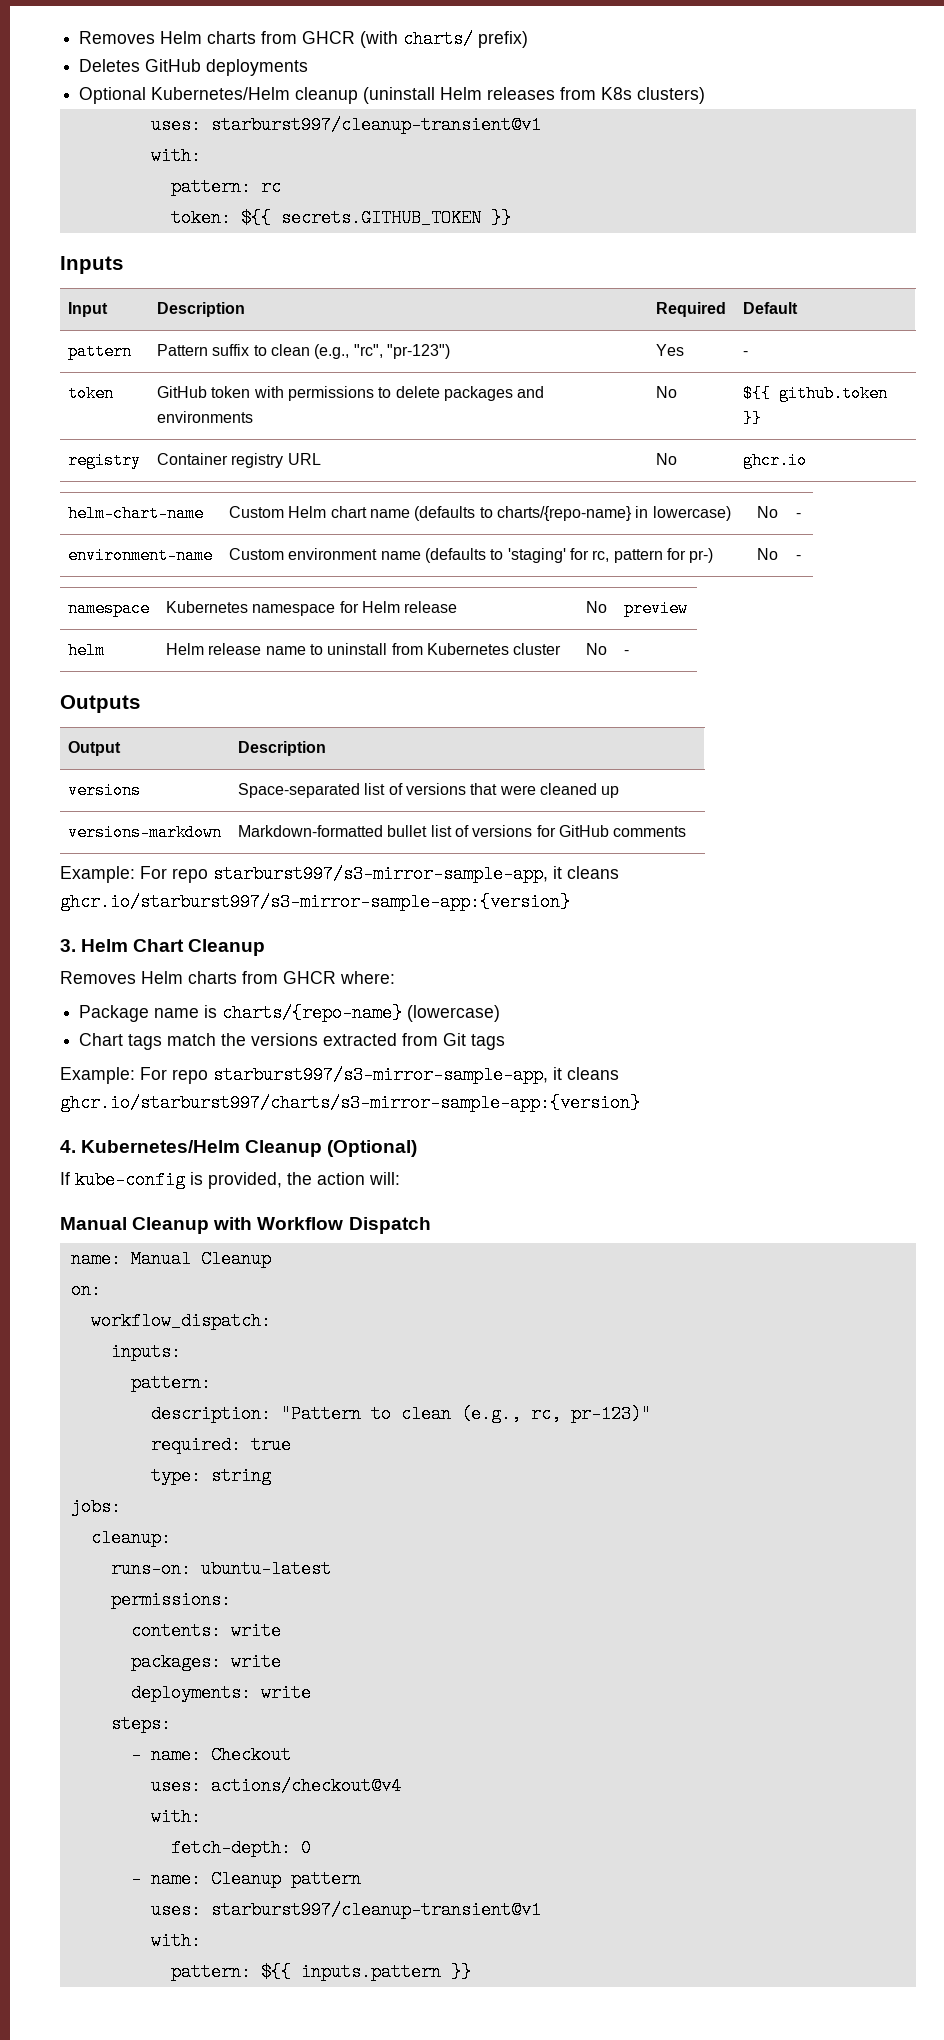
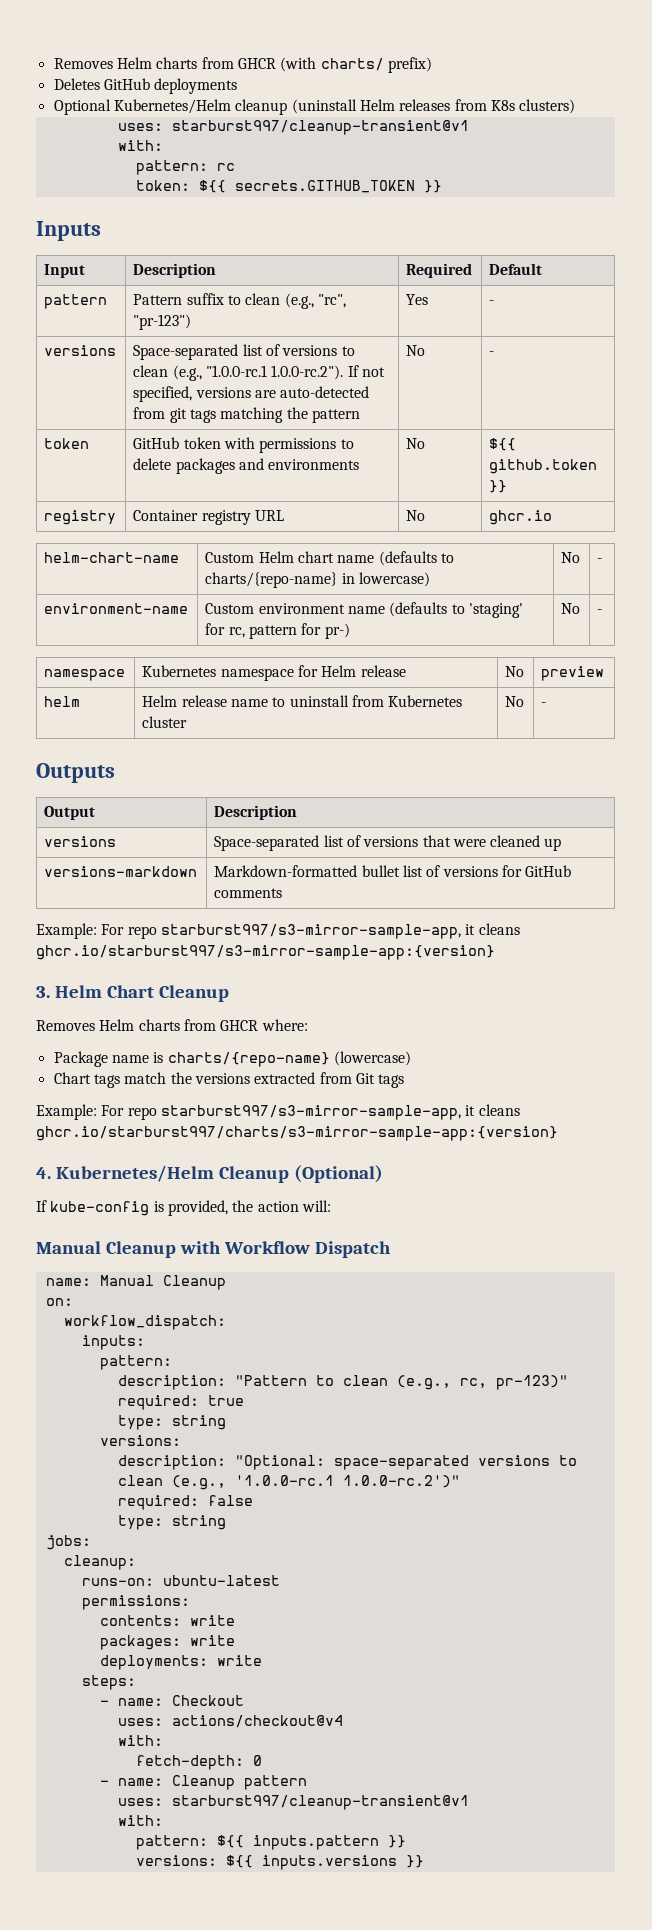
(749, 353) none -> [44,345,117,356] [133,344,355,360] [133,365,385,381] [133,386,370,402] [133,407,360,423] [406,345,426,356] [489,351,495,356] // versions | Space-separated list of versions to clean (e.g., "1.0.0-rc.1 1.0.0-rc.2"). If not specified, versions are auto-detected from git tags matching the pattern | No | -
(271, 1476) none -> [99,1435,181,1446] [117,1455,577,1470] [117,1475,460,1490] [117,1495,253,1510] [117,1515,226,1530] // versions: // description: "Optional: space-separated versions to clean (e.g., '1.0.0-rc.1 1.0.0-rc.2')" // required: false // type: string
(471, 1972) none -> [135,1855,424,1870] // versions: ${{ inputs.versions }}

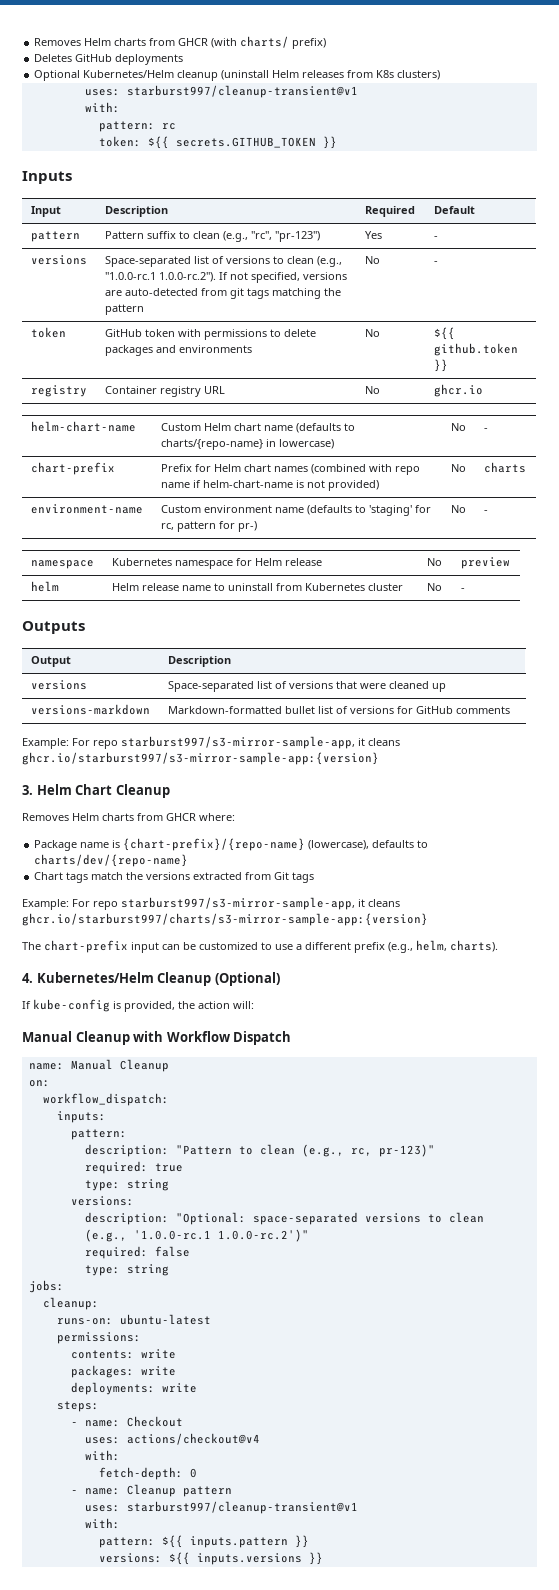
(603, 560) none -> [30,462,115,475] [160,464,420,475] [160,480,379,491] [450,464,466,472] [483,462,526,473] // chart-prefix | Prefix for Helm chart names (combined with repo name if helm-chart-name is not provided) | No | charts
[167,1051,411,1067] charts/{repo-name} (lowercase) -> [123,838,429,851] [34,854,189,867] {chart-prefix}/{repo-name} (lowercase), defaults to charts/dev/{repo-name}
(558, 1133) none -> [22,940,498,953] // The chart-prefix input can be customized to use a different prefix (e.g., helm, charts).

